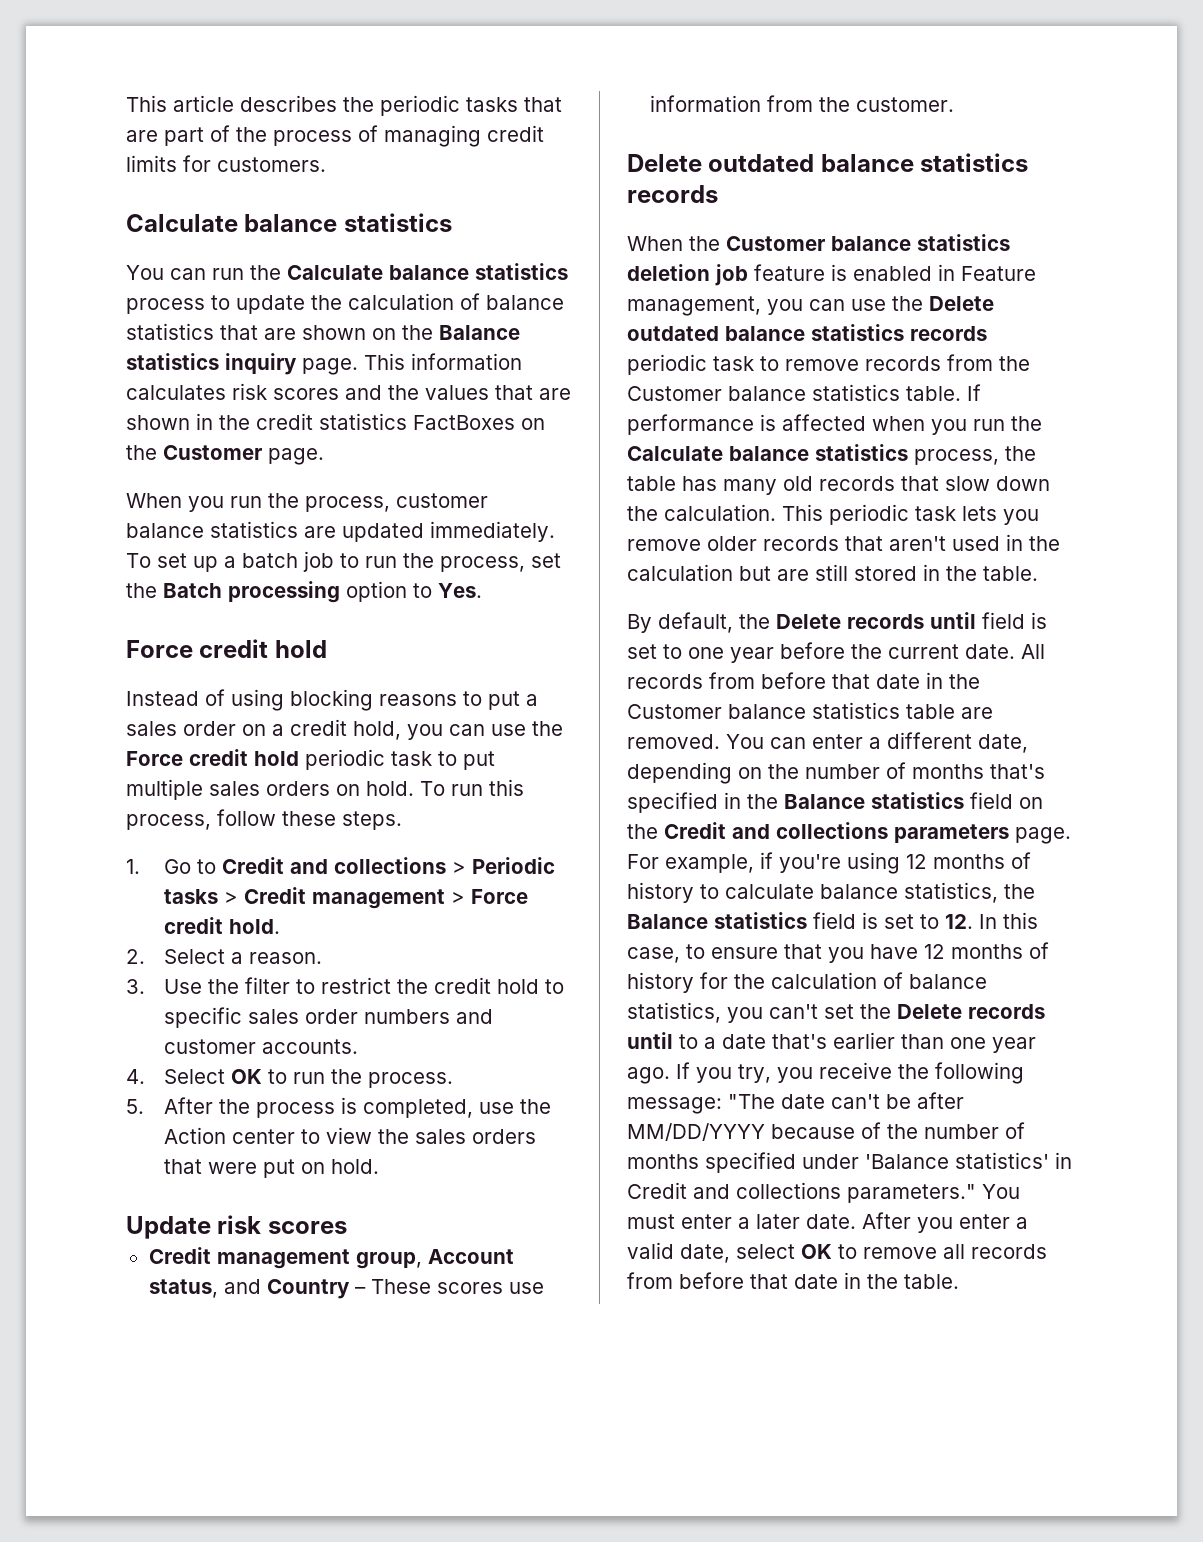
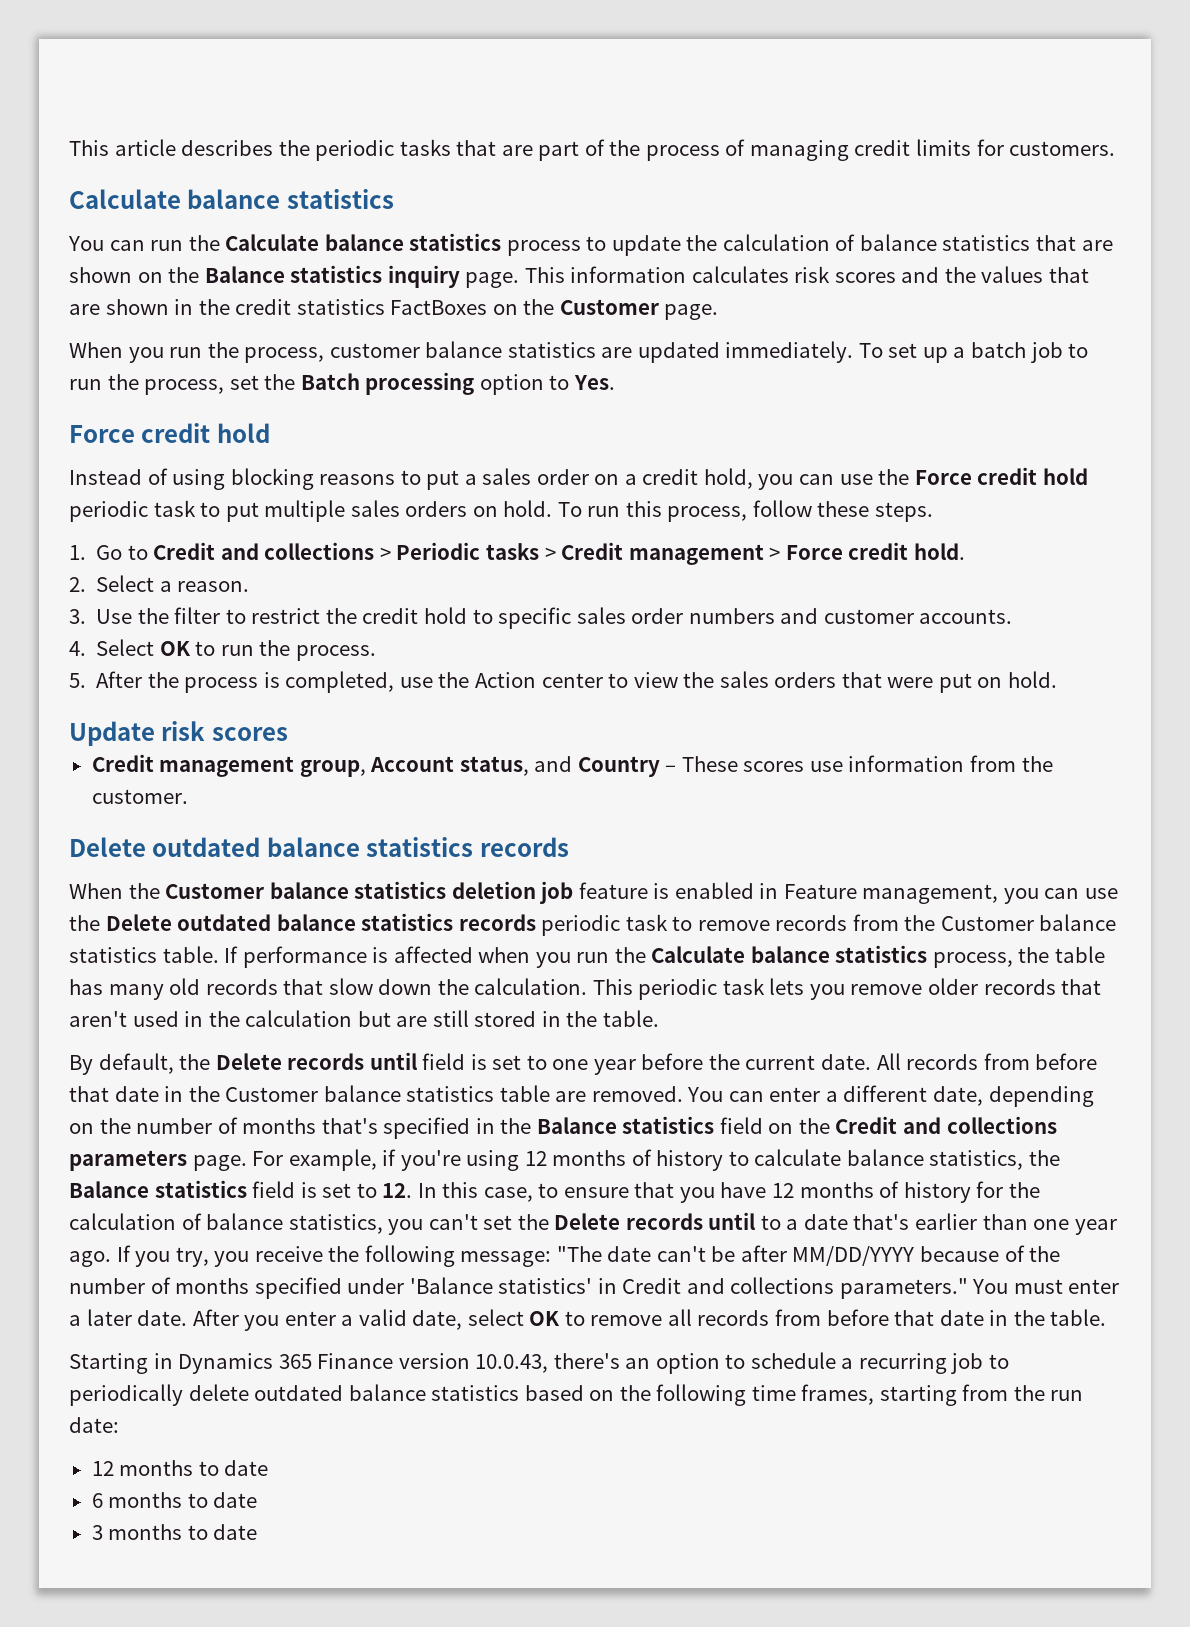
(959, 1281) none -> [69,1352,1010,1374] [69,1384,1084,1406] [69,1417,119,1433] [91,1460,269,1476] [91,1492,258,1508] [91,1524,258,1540] // Starting in Dynamics 365 Finance version 10.0.43, there's an option to schedule a recurring job to periodically delete outdated balance statistics based on the following time frames, starting from the run date: // 12 months to date // 6 months to date // 3 months to date

